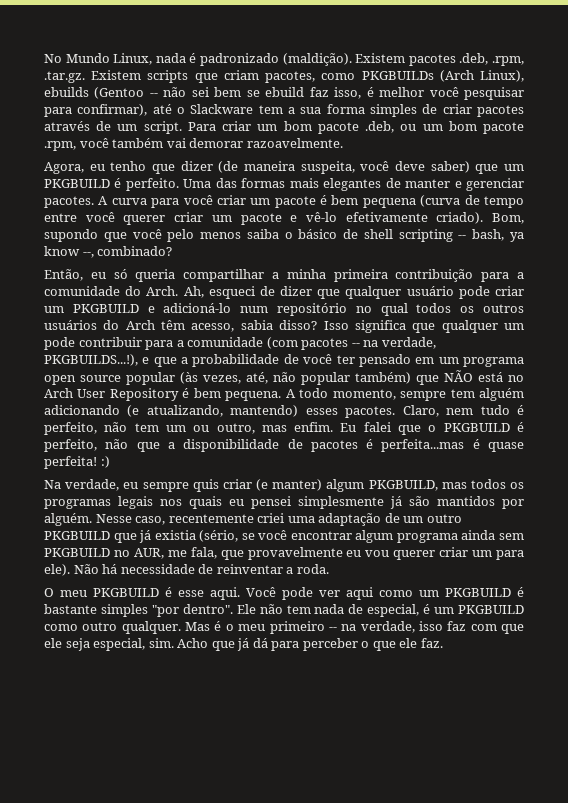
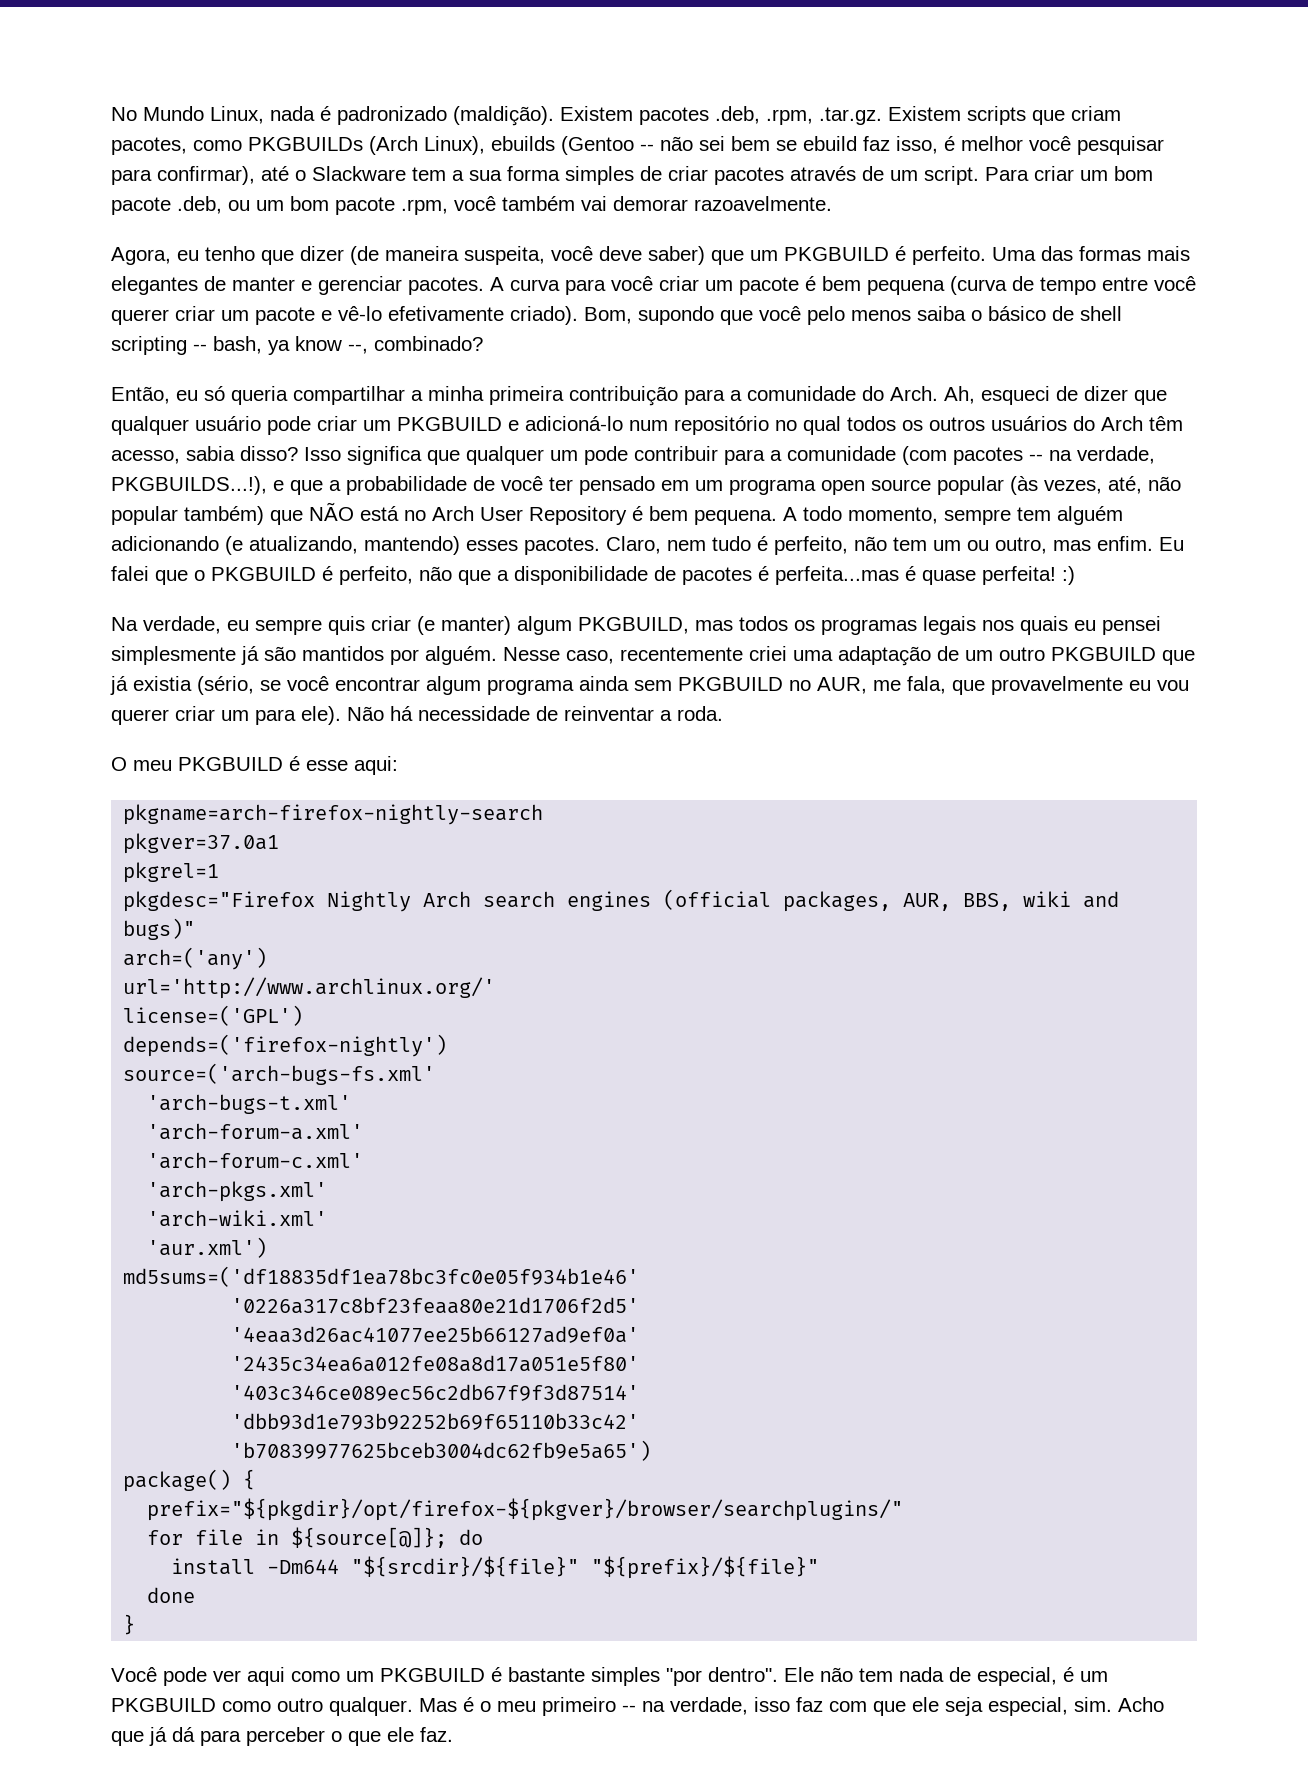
[210,587,240,600] aqui. -> [354,756,398,775] [123,804,544,825] [123,833,280,854] [123,862,220,883] [123,889,1120,912] [123,918,196,940] [123,947,268,970] [123,977,496,999] [123,1005,304,1026] [123,1034,448,1057] [123,1063,436,1085] [147,1094,352,1114] [147,1123,364,1140] [147,1152,364,1169] [147,1181,328,1202] [147,1210,328,1227] [147,1237,268,1258] [123,1266,640,1287] [231,1297,640,1314] [231,1326,640,1343] [231,1355,640,1372] [231,1384,640,1401] [231,1413,640,1430] [231,1440,652,1461] [123,1469,256,1492] [147,1498,904,1521] [147,1527,484,1548] [171,1556,820,1579] [147,1587,196,1603] [123,1614,136,1635] aqui: // pkgname=arch-firefox-nightly-search // pkgver=37.0a1 // pkgrel=1 // pkgdesc="Firefox Nightly Arch search engines (official packages, AUR, BBS, wiki and bugs)" // arch=('any') // url='http://www.archlinux.org/' // license=('GPL') // depends=('firefox-nightly') // source=('arch-bugs-fs.xml' // 'arch-bugs-t.xml' // 'arch-forum-a.xml' // 'arch-forum-c.xml' // 'arch-pkgs.xml' // 'arch-wiki.xml' // 'aur.xml') // md5sums=('df18835df1ea78bc3fc0e05f934b1e46' // '0226a317c8bf23feaa80e21d1706f2d5' // '4eaa3d26ac41077ee25b66127ad9ef0a' // '2435c34ea6a012fe08a8d17a051e5f80' // '403c346ce089ec56c2db67f9f3d87514' // 'dbb93d1e793b92252b69f65110b33c42' // 'b70839977625bceb3004dc62fb9e5a65') // package() { // prefix="${pkgdir}/opt/firefox-${pkgver}/browser/searchplugins/" // for file in ${source[@]}; do // install -Dm644 "${srcdir}/${file}" "${prefix}/${file}" // done // } //

